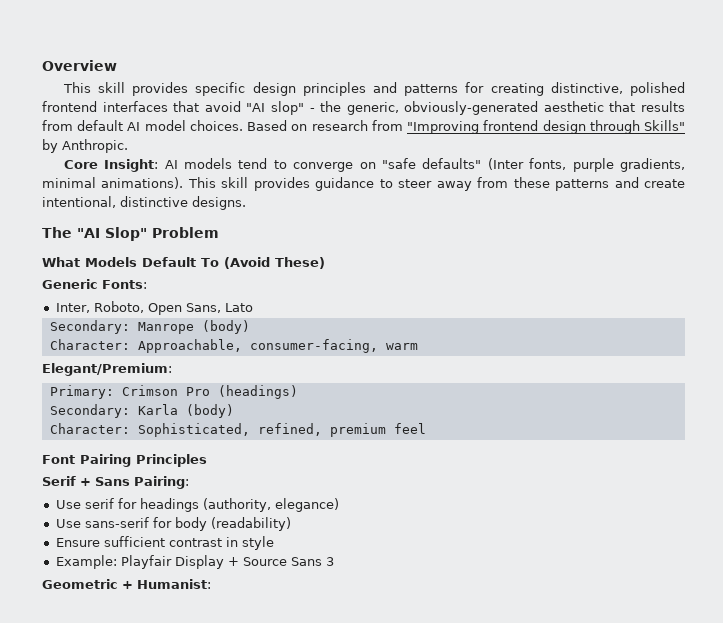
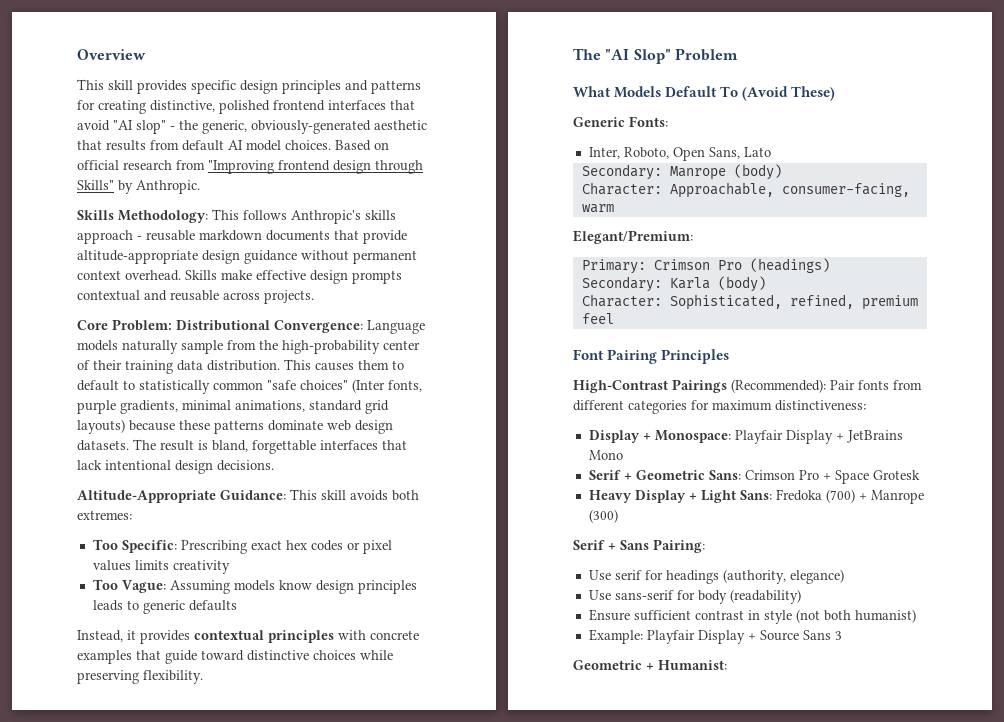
(308, 127) none -> [77,160,119,170] official
[63,158,482,172] Core Insight: AI models tend to converge on "safe defaults" -> [77,209,396,224] [77,230,407,244] [77,250,417,264] [77,270,402,284] [77,290,314,304] [77,319,425,334] [77,340,420,354] [77,359,404,374] [77,380,348,394] Skills Methodology: This follows Anthropic's skills approach - reusable markdown documents that provide altitude-appropriate design guidance without permanent context overhead. Skills make effective design prompts contextual and reusable across projects. // Core Problem: Distributional Convergence: Language models naturally sample from the high-probability center of their training data distribution. This causes them to default to statistically common "safe choices"
[101,177,685,191] [42,196,246,210] animations). This skill provides guidance to steer away from these patterns and create intentional, distinctive designs. -> [235,400,389,414] [77,419,393,434] [77,439,407,454] [77,460,274,474] [77,489,419,503] [77,510,132,520] [92,539,392,554] [92,560,230,574] [92,579,417,594] [92,600,237,614] [77,630,419,644] [77,650,393,664] [77,670,203,684] animations, standard grid layouts) because these patterns dominate web design datasets. The result is bland, forgettable interfaces that lack intentional design decisions. // Altitude-Appropriate Guidance: This skill avoids both extremes: // Too Specific: Prescribing exact hex codes or pixel values limits creativity // Too Vague: Assuming models know design principles leads to generic defaults // Instead, it provides contextual principles with concrete examples that guide toward distinctive choices while preserving flexibility.
(207, 460) none -> [573,379,922,393] [573,400,866,414] [588,430,903,444] [588,450,623,460] [588,470,920,484] [588,489,924,504] [588,509,618,523] // High-Contrast Pairings (Recommended): Pair fonts from different categories for maximum distinctiveness: // Display + Monospace: Playfair Display + JetBrains Mono // Serif + Geometric Sans: Crimson Pro + Space Grotesk // Heavy Display + Light Sans: Fredoka (700) + Manrope (300)
(274, 543) none -> [795,609,916,623] (not both humanist)

